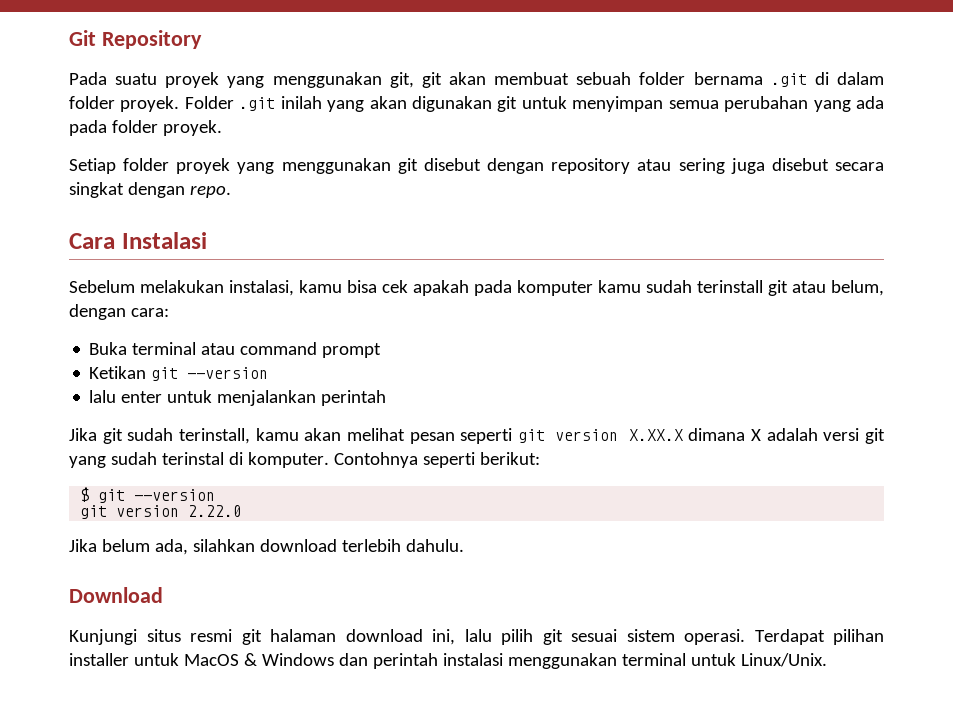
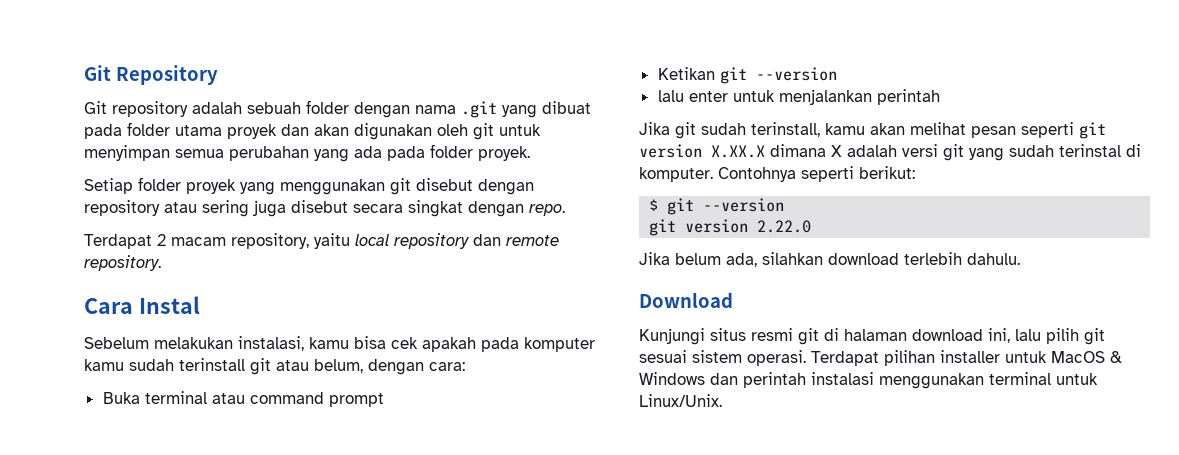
[69,72,884,88] [69,96,365,112] Pada suatu proyek yang menggunakan git, git akan membuat sebuah folder bernama .git di dalam folder proyek. Folder .git inilah yang -> [84,100,591,118] [84,122,309,139] Git repository adalah sebuah folder dengan nama .git yang dibuat pada folder utama proyek dan
(493, 104) none -> [437,124,468,136] oleh
(231, 191) none -> [84,233,559,249] [84,255,161,271] // Terdapat 2 macam repository, yaitu local repository dan remote repository.
[121,232,207,249] Instalasi -> [138,296,200,314] Instal
(262, 637) none -> [824,328,839,341] di

